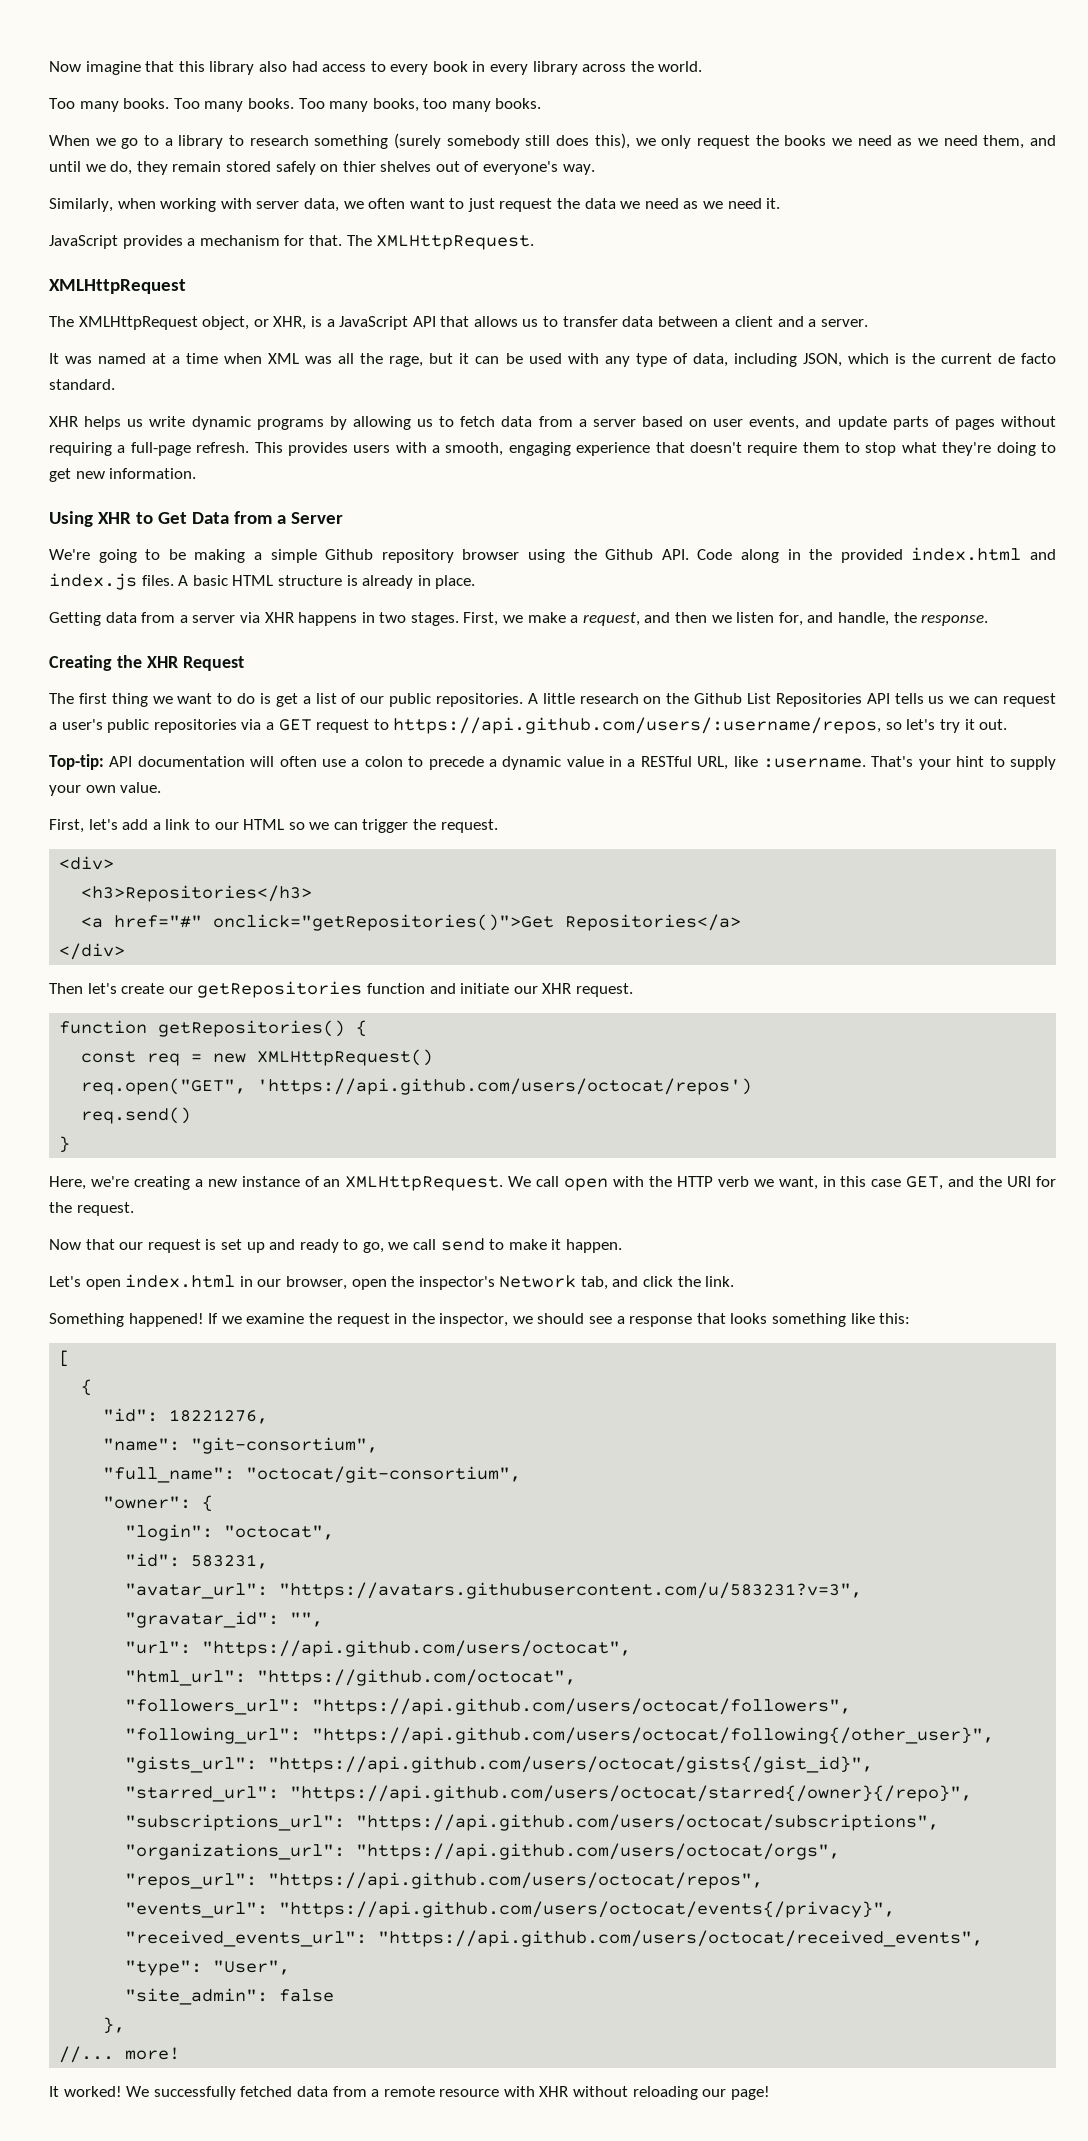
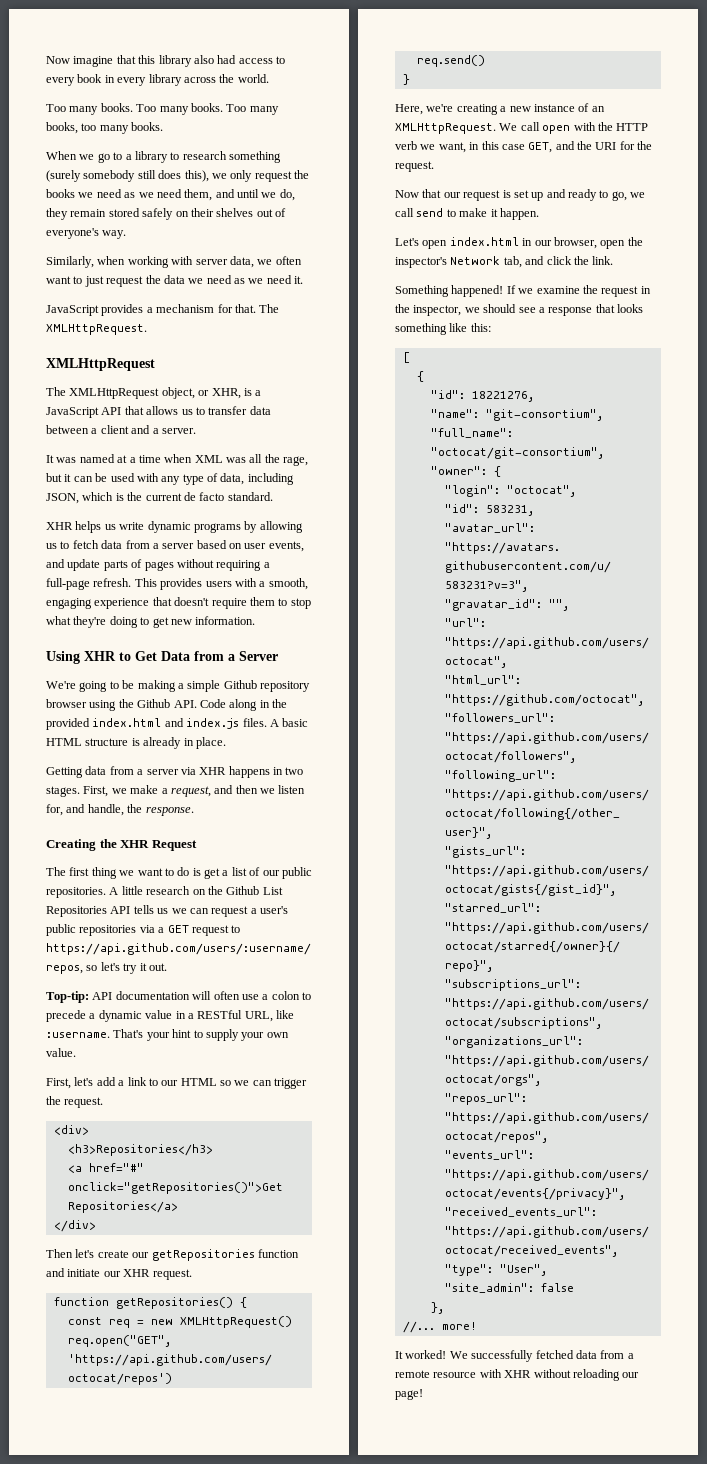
[342,161,376,172] thier -> [190,208,214,217] their

